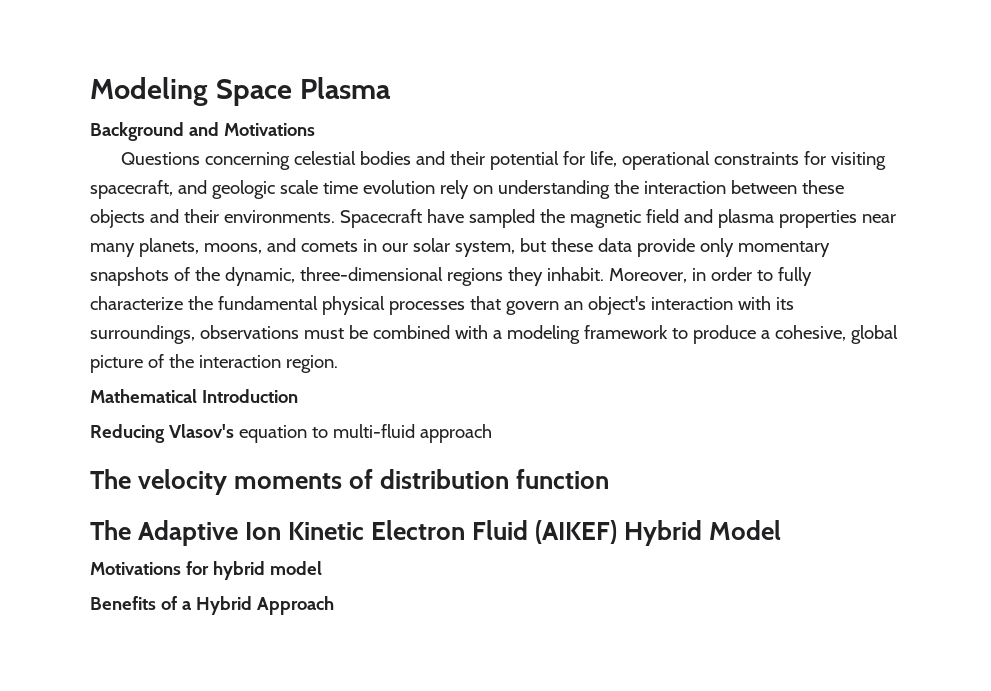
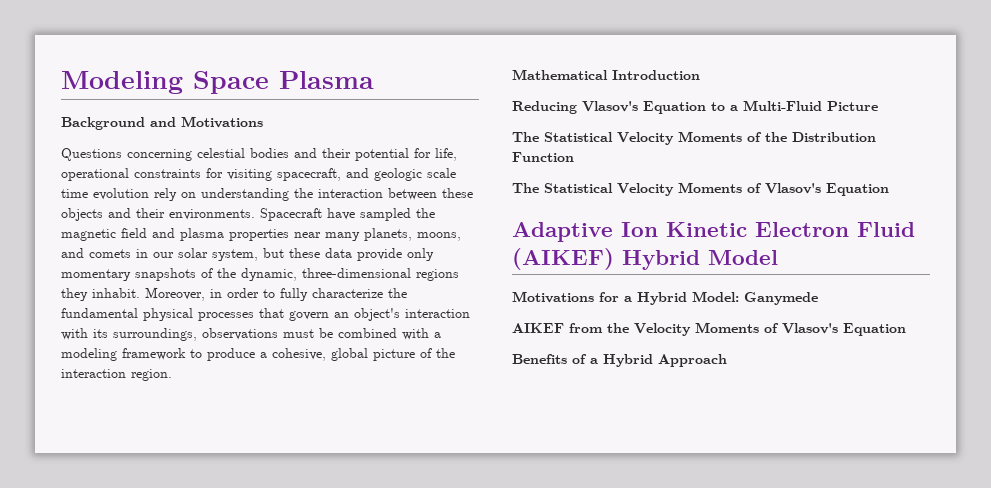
[238,424,492,443] [90,469,610,495] [90,520,131,540] equation to multi-fluid approach // The velocity moments of distribution function // The -> [643,100,878,114] [512,131,876,145] [512,152,574,162] [512,182,889,196] Equation to a Multi-Fluid Picture // The Statistical Velocity Moments of the Distribution Function // The Statistical Velocity Moments of Vlasov's Equation //
[212,561,322,580] hybrid model -> [624,291,818,305] [512,322,906,336] a Hybrid Model: Ganymede // AIKEF from the Velocity Moments of Vlasov's Equation

